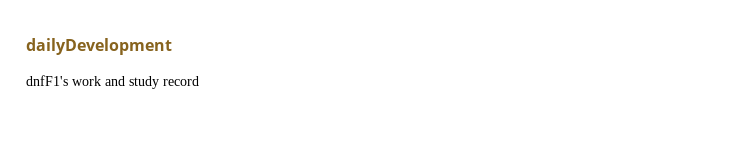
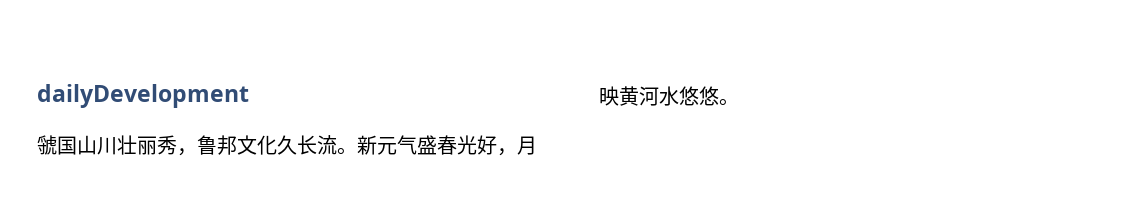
[26,75,199,89] dnfF1's work and study record -> [37,135,537,156] [599,86,739,106] 虢国山川壮丽秀，鲁邦文化久长流。新元气盛春光好，月映黄河水悠悠。

